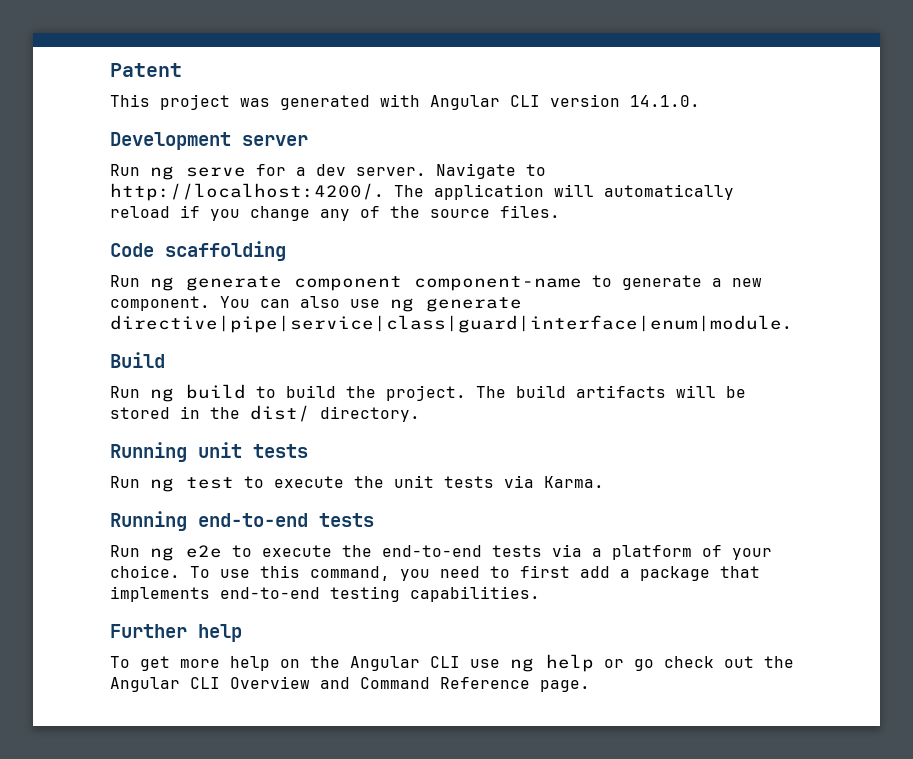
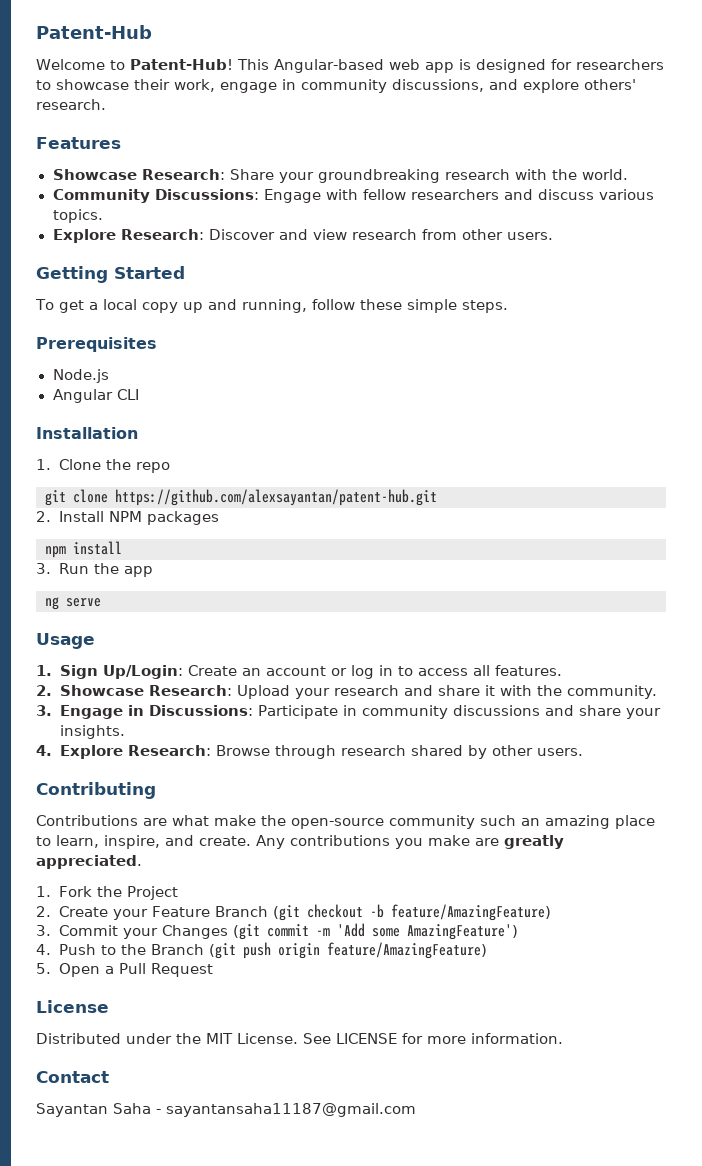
[110,63,182,77] [110,94,700,110] [110,132,308,150] [110,163,546,180] [110,183,734,201] [110,205,560,221] [110,241,286,261] [110,275,762,291] [110,296,522,312] [110,315,792,333] [110,352,165,368] [110,384,746,402] [110,405,420,422] [110,442,308,462] [110,475,604,492] [110,511,374,531] [110,544,772,561] [110,565,760,581] [110,586,540,602] [110,624,242,642] [110,654,794,672] [110,676,590,692] Patent // This project was generated with Angular CLI version 14.1.0. // Development server // Run ng serve for a dev server. Navigate to http://localhost:4200/. The application will automatically reload if you change any of the source files. // Code scaffolding // Run ng generate component component-name to generate a new component. You can also use ng generate directive|pipe|service|class|guard|interface|enum|module. // Build // Run ng build to build the project. The build artifacts will be stored in the dist/ directory. // Running unit tests // Run ng test to execute the unit tests via Karma. // Running end-to-end tests // Run ng e2e to execute the end-to-end tests via a platform of your choice. To use this command, you need to first add a package that implements end-to-end testing capabilities. // Further help // To get more help on the Angular CLI use ng help or go check out the Angular CLI Overview and Command Reference page. -> [36,25,152,39] [36,59,664,73] [36,79,636,93] [36,99,106,110] [36,137,121,149] [52,169,628,183] [52,189,654,203] [52,209,103,223] [52,229,553,243] [36,266,185,283] [35,299,508,313] [36,337,157,352] [52,369,109,383] [52,389,139,403] [36,427,138,439] [36,459,170,473] [45,489,437,506] [36,511,219,525] [45,541,122,558] [36,563,153,577] [45,597,101,610] [36,633,95,649] [36,665,562,679] [36,685,658,699] [36,705,661,719] [59,725,125,739] [36,745,583,759] [36,782,156,799] [36,815,655,829] [36,835,564,849] [36,855,142,869] [36,886,178,900] [36,904,551,921] [36,923,518,940] [36,942,487,959] [36,963,213,977] [36,1000,109,1013] [36,1033,563,1044] [36,1071,109,1083] [36,1103,416,1117] Patent-Hub // Welcome to Patent-Hub! This Angular-based web app is designed for researchers to showcase their work, engage in community discussions, and explore others' research. // Features // Showcase Research: Share your groundbreaking research with the world. // Community Discussions: Engage with fellow researchers and discuss various topics. // Explore Research: Discover and view research from other users. // Getting Started // To get a local copy up and running, follow these simple steps. // Prerequisites // Node.js // Angular CLI // Installation // 1. Clone the repo // git clone https://github.com/alexsayantan/patent-hub.git // 2. Install NPM packages // npm install // 3. Run the app // ng serve // Usage // 1. Sign Up/Login: Create an account or log in to access all features. // 2. Showcase Research: Upload your research and share it with the community. // 3. Engage in Discussions: Participate in community discussions and share your insights. // 4. Explore Research: Browse through research shared by other users. // Contributing // Contributions are what make the open-source community such an amazing place to learn, inspire, and create. Any contributions you make are greatly appreciated. // 1. Fork the Project // 2. Create your Feature Branch (git checkout -b feature/AmazingFeature) // 3. Commit your Changes (git commit -m 'Add some AmazingFeature') // 4. Push to the Branch (git push origin feature/AmazingFeature) // 5. Open a Pull Request // License // Distributed under the MIT License. See LICENSE for more information. // Contact // Sayantan Saha - sayantansaha11187@gmail.com

